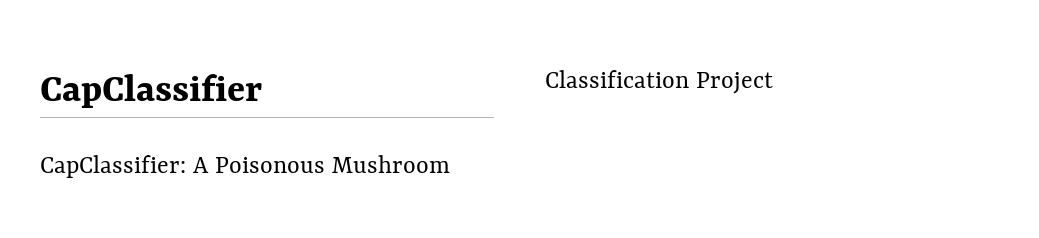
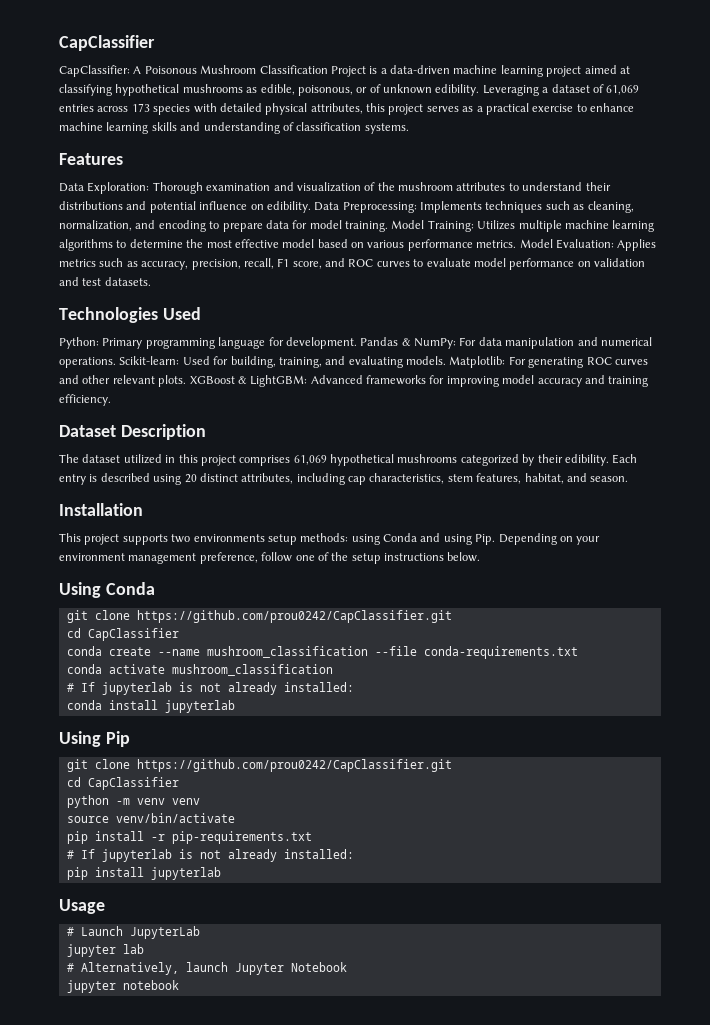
(774, 83) none -> [369,65,630,77] [59,84,640,96] [59,103,634,115] [59,122,409,134] [59,153,123,165] [59,182,611,194] [59,201,634,213] [59,220,655,232] [59,239,657,251] [59,258,645,270] [59,277,151,286] [59,307,201,323] [59,337,652,349] [59,356,648,368] [59,375,649,387] [59,394,111,406] [59,424,206,440] [59,454,638,466] [59,473,629,485] [59,503,143,516] [59,533,601,545] [59,552,481,564] [59,582,155,598] [66,610,452,623] [66,628,179,641] [66,646,578,659] [66,664,333,676] [66,682,354,695] [66,700,235,713] [59,731,130,747] [66,759,452,772] [66,777,179,790] [66,795,200,808] [66,813,235,823] [66,831,312,844] [66,849,354,862] [66,867,221,880] [59,899,105,914] [66,926,200,939] [66,944,144,957] [66,962,347,975] [66,980,179,993] is a data-driven machine learning project aimed at classifying hypothetical mushrooms as edible, poisonous, or of unknown edibility. Leveraging a dataset of 61,069 entries across 173 species with detailed physical attributes, this project serves as a practical exercise to enhance machine learning skills and understanding of classification systems. // Features // Data Exploration: Thorough examination and visualization of the mushroom attributes to understand their distributions and potential influence on edibility. Data Preprocessing: Implements techniques such as cleaning, normalization, and encoding to prepare data for model training. Model Training: Utilizes multiple machine learning algorithms to determine the most effective model based on various performance metrics. Model Evaluation: Applies metrics such as accuracy, precision, recall, F1 score, and ROC curves to evaluate model performance on validation and test datasets. // Technologies Used // Python: Primary programming language for development. Pandas & NumPy: For data manipulation and numerical operations. Scikit-learn: Used for building, training, and evaluating models. Matplotlib: For generating ROC curves and other relevant plots. XGBoost & LightGBM: Advanced frameworks for improving model accuracy and training efficiency. // Dataset Description // The dataset utilized in this project comprises 61,069 hypothetical mushrooms categorized by their edibility. Each entry is described using 20 distinct attributes, including cap characteristics, stem features, habitat, and season. // Installation // This project supports two environments setup methods: using Conda and using Pip. Depending on your environment management preference, follow one of the setup instructions below. // Using Conda // git clone https://github.com/prou0242/CapClassifier.git // cd CapClassifier // conda create --name mushroom_classification --file conda-requirements.txt // conda activate mushroom_classification // # If jupyterlab is not already installed: // conda install jupyterlab // Using Pip // git clone https://github.com/prou0242/CapClassifier.git // cd CapClassifier // python -m venv venv // source venv/bin/activate // pip install -r pip-requirements.txt // # If jupyterlab is not already installed: // pip install jupyterlab // Usage // # Launch JupyterLab // jupyter lab // # Alternatively, launch Jupyter Notebook // jupyter notebook

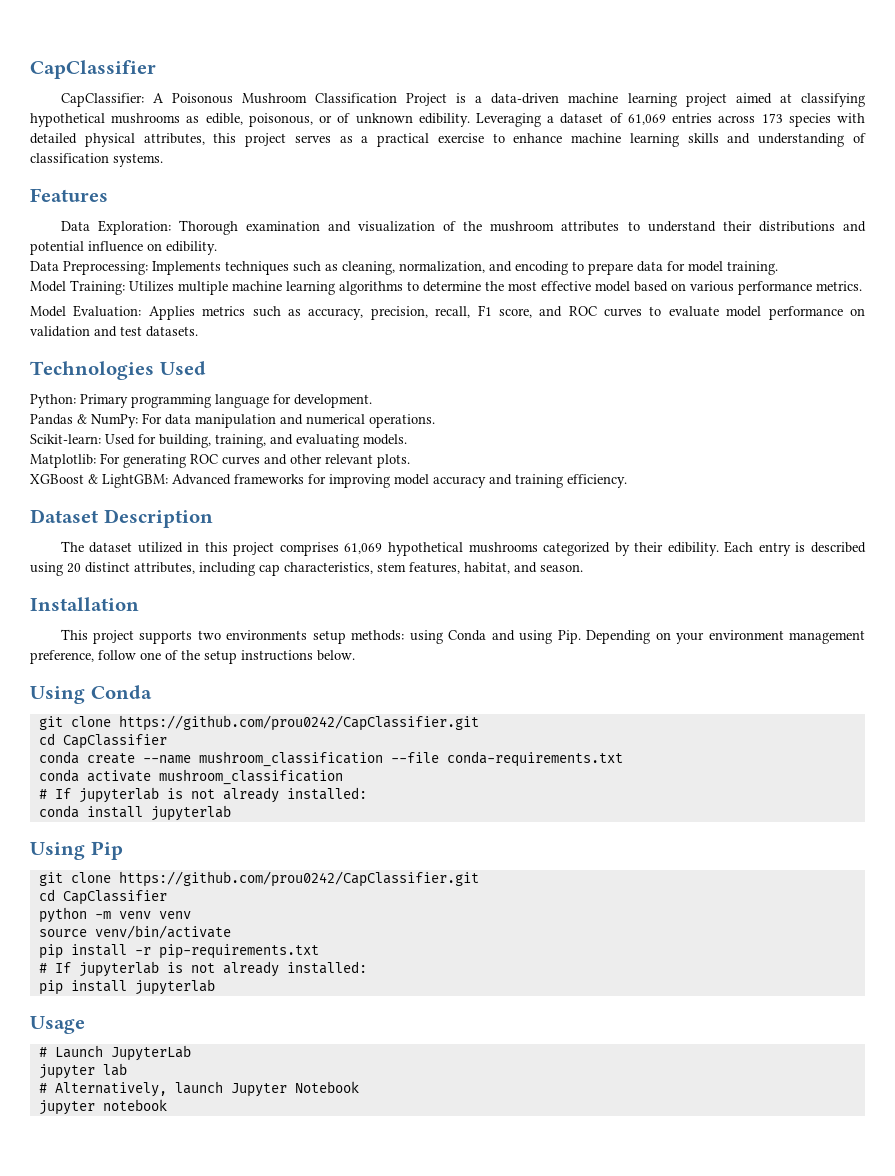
(311, 207) none -> (217, 248) //
(388, 226) none -> (778, 268) //
(517, 244) none -> (862, 286) //
(357, 343) none -> (372, 401) //
(116, 362) none -> (435, 421) //
(446, 360) none -> (407, 439) //
(187, 381) none -> (410, 461) //

